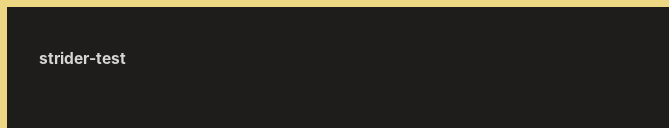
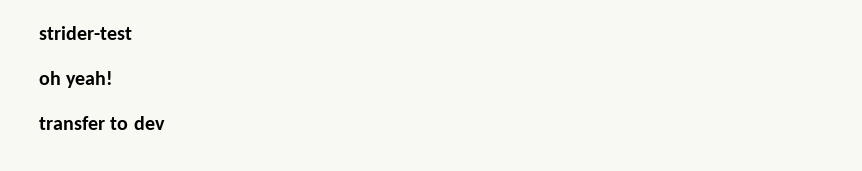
(126, 57) none -> [39,71,114,88] [39,116,165,130] // oh yeah! // transfer to dev

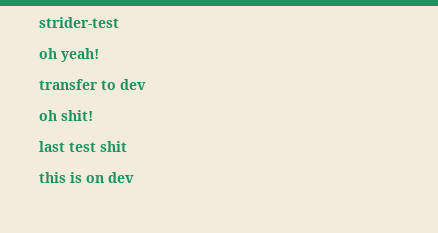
(165, 123) none -> [39,110,93,121] [39,141,127,152] [39,172,134,183] // oh shit! // last test shit // this is on dev

